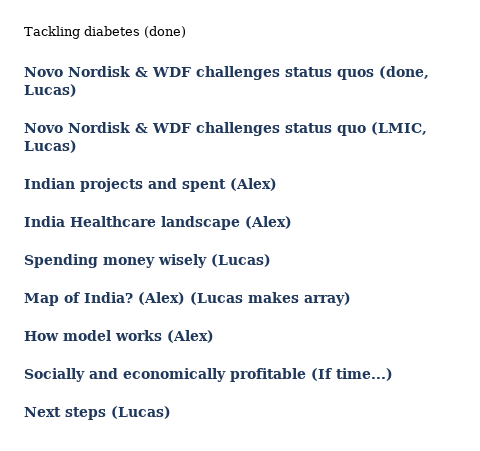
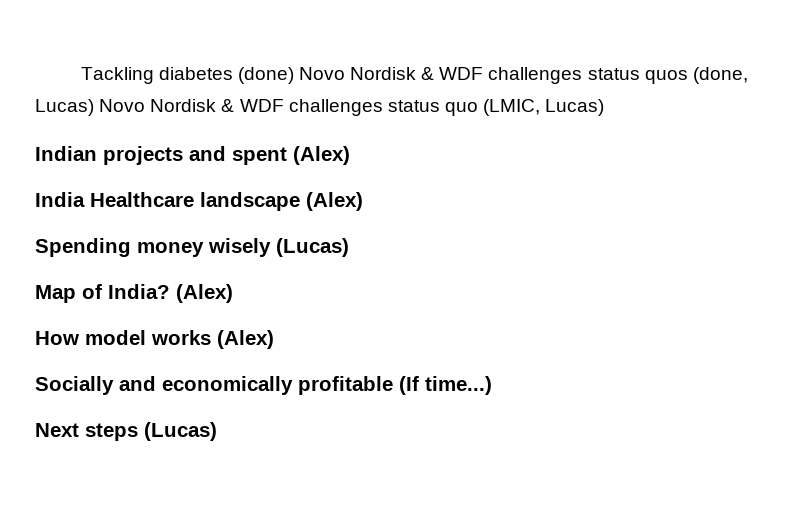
(186, 32) // -> (294, 75) none
(77, 90) // -> (94, 107) none
[190,292,351,306] (Lucas makes array) -> (233, 293) none

